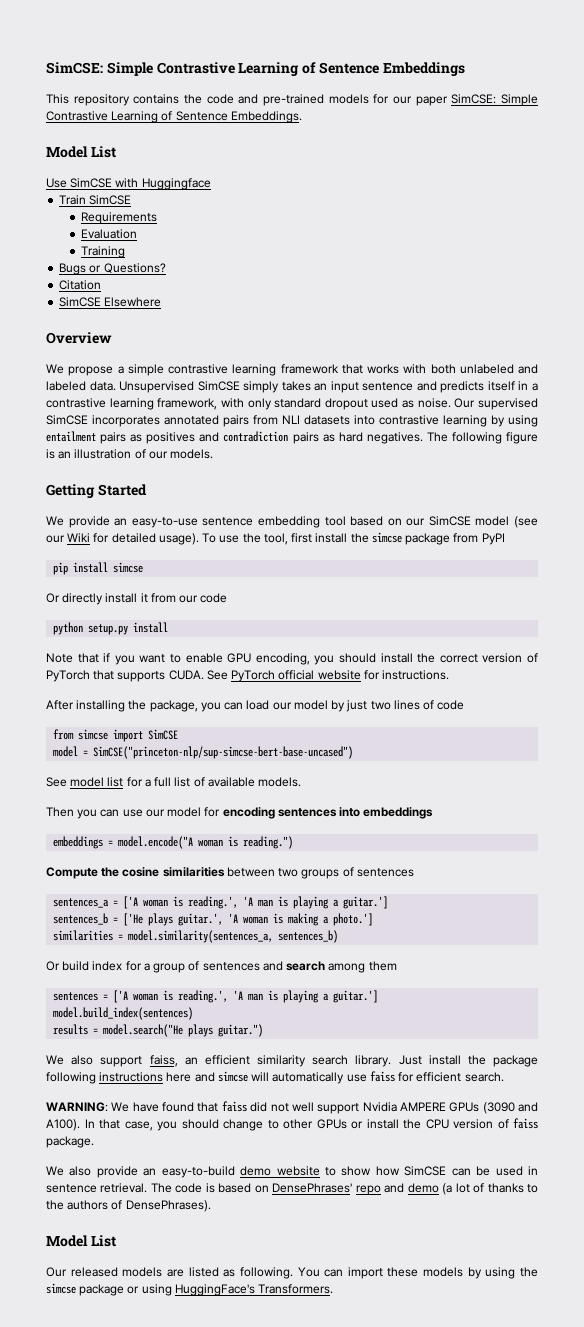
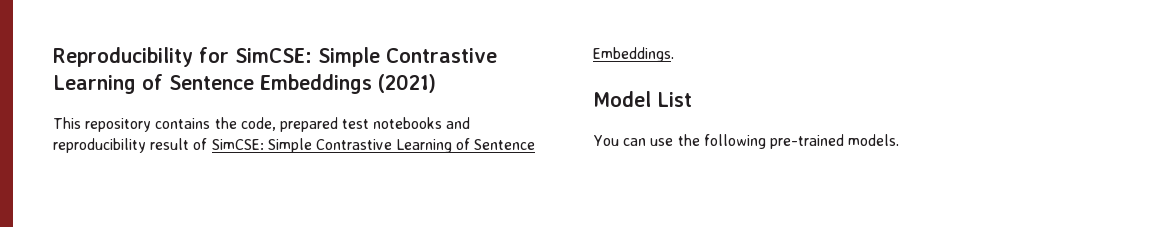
(46, 68) none -> [53,47,229,67] Reproducibility for
(465, 69) none -> [378,74,436,93] (2021)
[206,94,448,106] code and pre-trained models for our paper -> [240,117,471,132] [53,138,208,153] code, prepared test notebooks and reproducibility result of
[46,178,211,190] [59,195,132,205] [80,212,157,224] [80,229,137,239] [80,246,125,258] [59,263,166,275] [59,280,102,290] [59,297,162,307] [46,332,112,344] [46,364,538,376] [46,381,539,393] [46,398,538,410] [46,415,538,427] [46,431,538,444] [46,449,214,459] [46,484,147,498] [46,516,538,528] [46,532,505,545] [53,562,144,575] [46,593,228,605] [53,622,169,635] [46,653,539,665] [46,670,450,682] [46,700,465,712] [53,729,179,742] [53,746,354,759] [46,777,302,787] [46,807,434,819] [53,836,294,849] [46,867,414,879] [53,896,389,909] [53,913,374,926] [53,930,339,943] [46,961,397,973] [53,990,379,1003] [53,1007,194,1020] [53,1024,264,1037] [46,1055,539,1067] [46,1071,504,1084] [46,1101,538,1114] [46,1118,538,1131] [46,1136,94,1148] [46,1166,539,1178] [46,1183,538,1195] [46,1200,211,1212] [46,1235,116,1247] [46,1267,539,1279] [46,1283,334,1296] Use SimCSE with Huggingface // Train SimCSE // Requirements // Evaluation // Training // Bugs or Questions? // Citation // SimCSE Elsewhere // Overview // We propose a simple contrastive learning framework that works with both unlabeled and labeled data. Unsupervised SimCSE simply takes an input sentence and predicts itself in a contrastive learning framework, with only standard dropout used as noise. Our supervised SimCSE incorporates annotated pairs from NLI datasets into contrastive learning by using entailment pairs as positives and contradiction pairs as hard negatives. The following figure is an illustration of our models. // Getting Started // We provide an easy-to-use sentence embedding tool based on our SimCSE model (see our Wiki for detailed usage). To use the tool, first install the simcse package from PyPI // pip install simcse // Or directly install it from our code // python setup.py install // Note that if you want to enable GPU encoding, you should install the correct version of PyTorch that supports CUDA. See PyTorch official website for instructions. // After installing the package, you can load our model by just two lines of code // from simcse import SimCSE // model = SimCSE("princeton-nlp/sup-simcse-bert-base-uncased") // See model list for a full list of available models. // Then you can use our model for encoding sentences into embeddings // embeddings = model.encode("A woman is reading.") // Compute the cosine similarities between two groups of sentences // sentences_a = ['A woman is reading.', 'A man is playing a guitar.'] // sentences_b = ['He plays guitar.', 'A woman is making a photo.'] // similarities = model.similarity(sentences_a, sentences_b) // Or build index for a group of sentences and search among them // sentences = ['A woman is reading.', 'A man is playing a guitar.'] // model.build_index(sentences) // results = model.search("He plays guitar.") // We also support faiss, an efficient similarity search library. Just install the package following instructions here and simcse will automatically use faiss for efficient search. // WARNING: We have found that faiss did not well support Nvidia AMPERE GPUs (3090 and A100). In that case, you should change to other GPUs or install the CPU version of faiss package. // We also provide an easy-to-build demo website to show how SimCSE can be used in sentence retrieval. The code is based on DensePhrases' repo and demo (a lot of thanks to the authors of DensePhrases). // Model List // Our released models are listed as following. You can import these models by using the simcse package or using HuggingFace's Transformers. -> [593,134,900,149] You can use the following pre-trained models.

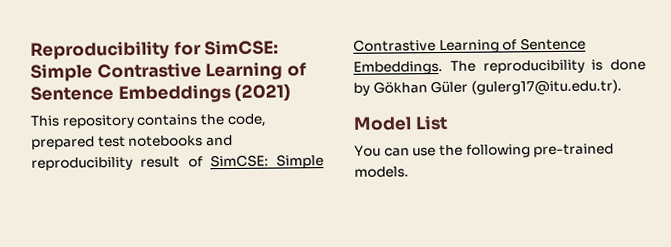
(674, 54) none -> [449,59,646,74] [353,79,622,96] The reproducibility is done by Gökhan Güler (gulerg17@itu.edu.tr).

